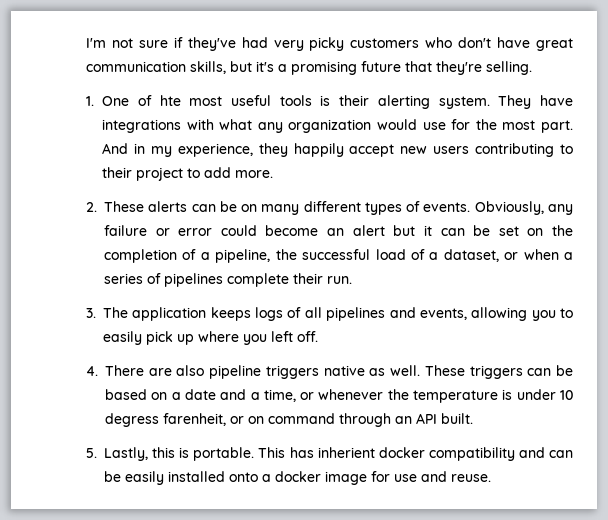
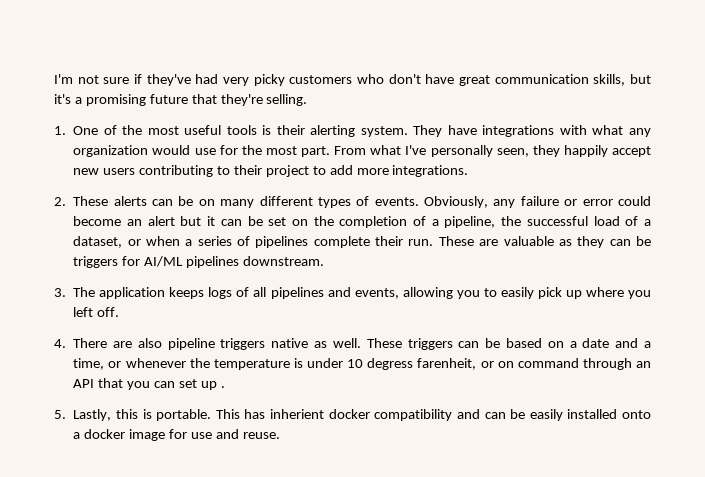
[159,95,181,106] hte -> [122,125,143,135] the
[102,143,253,157] And in my experience, -> [334,145,529,157] From what I've personally seen,
[235,170,274,178] more. -> [356,165,469,177] more integrations.
(352, 280) none -> [438,236,651,248] [73,256,324,268] These are valuable as they can be triggers for AI/ML pipelines downstream.
[441,413,473,424] built. -> [98,378,225,390] that you can set up .

